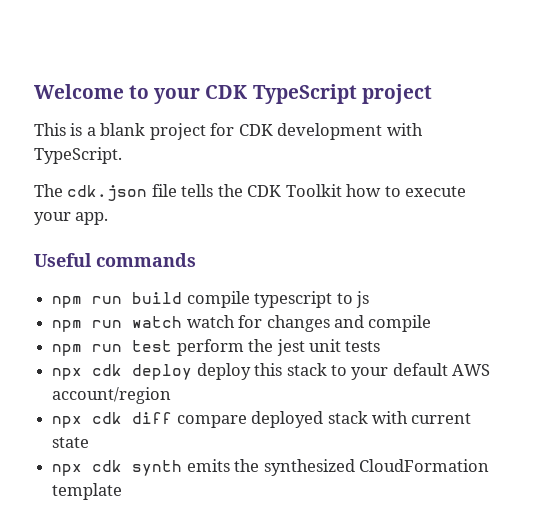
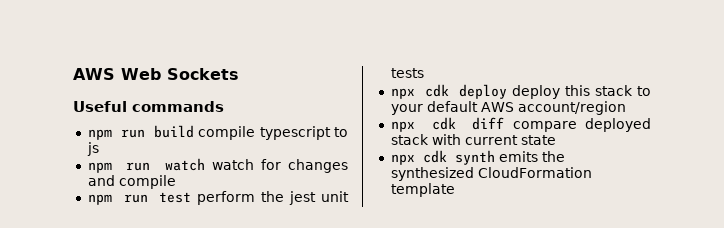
[34,84,432,104] [34,123,423,140] [34,147,122,164] [34,184,467,201] [34,212,109,225] Welcome to your CDK TypeScript project // This is a blank project for CDK development with TypeScript. // The cdk.json file tells the CDK Toolkit how to execute your app. -> [73,68,239,80] AWS Web Sockets

